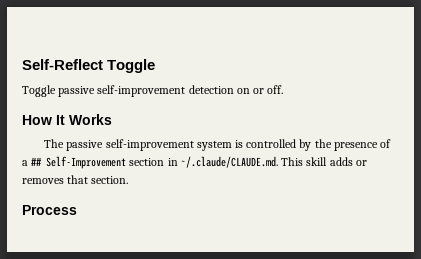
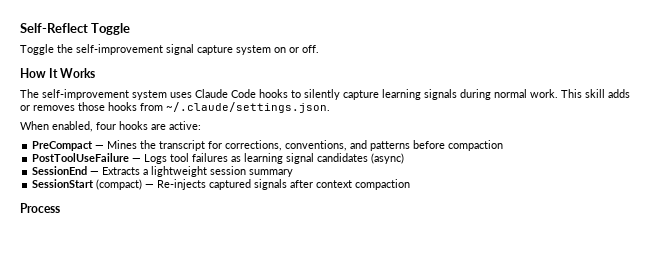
[58,85,234,97] passive self-improvement detection -> [57,44,271,55] the self-improvement signal capture system
[66,140,104,151] passive -> (39, 93) none
[234,139,392,151] [22,156,278,169] is controlled by the presence of a ## Self-Improvement section in ~/.claude/CLAUDE.md. -> [170,89,558,100] uses Claude Code hooks to silently capture learning signals during normal work.
[67,175,129,184] that section. -> [78,102,330,113] [20,121,201,132] [32,140,504,151] [32,153,405,164] [32,166,294,177] [32,179,411,190] those hooks from ~/.claude/settings.json. // When enabled, four hooks are active: // PreCompact — Mines the transcript for corrections, conventions, and patterns before compaction // PostToolUseFailure — Logs tool failures as learning signal candidates (async) // SessionEnd — Extracts a lightweight session summary // SessionStart (compact) — Re-injects captured signals after context compaction

